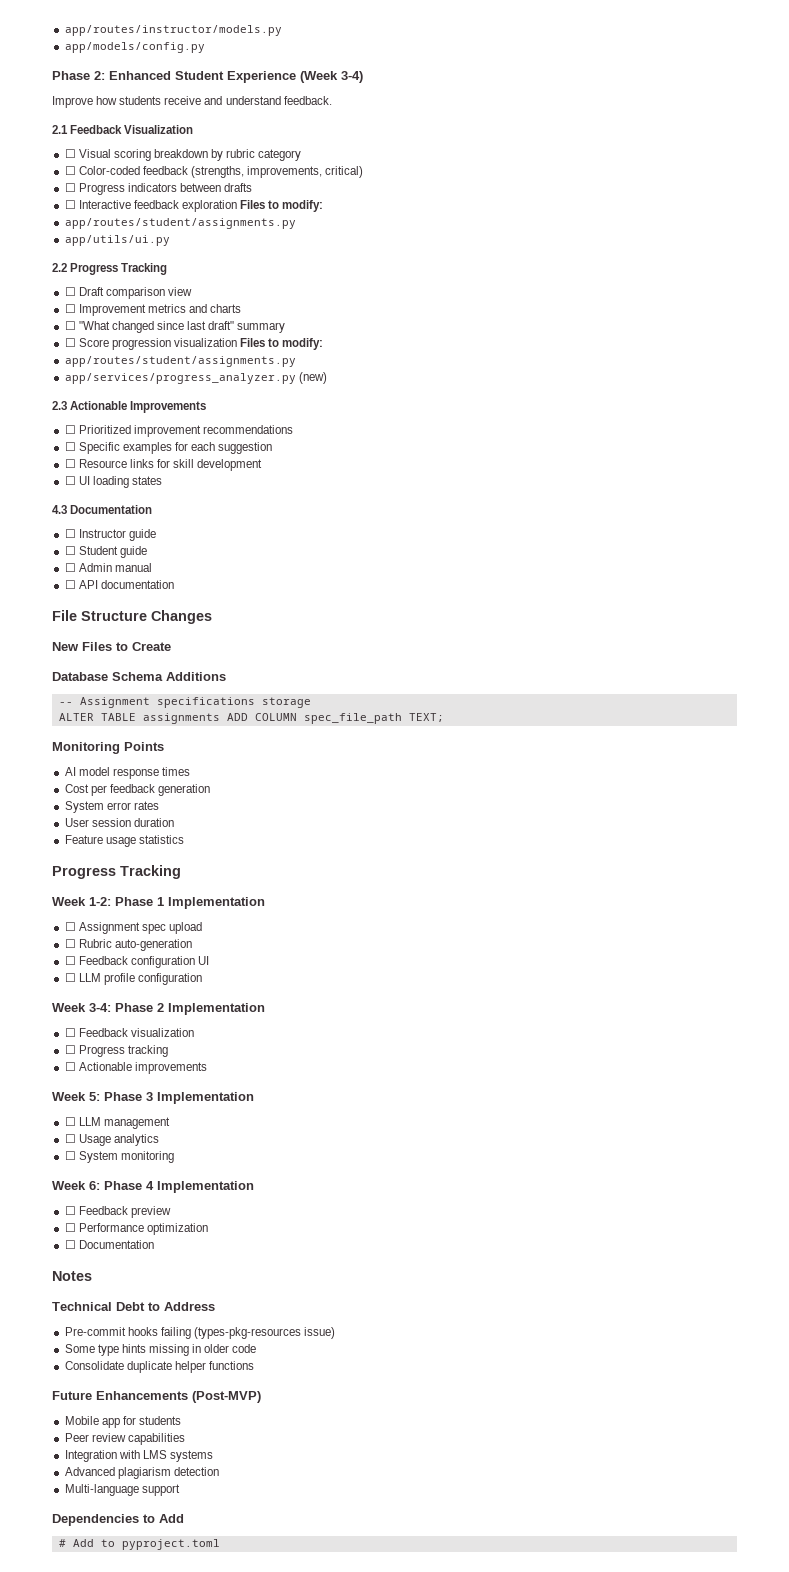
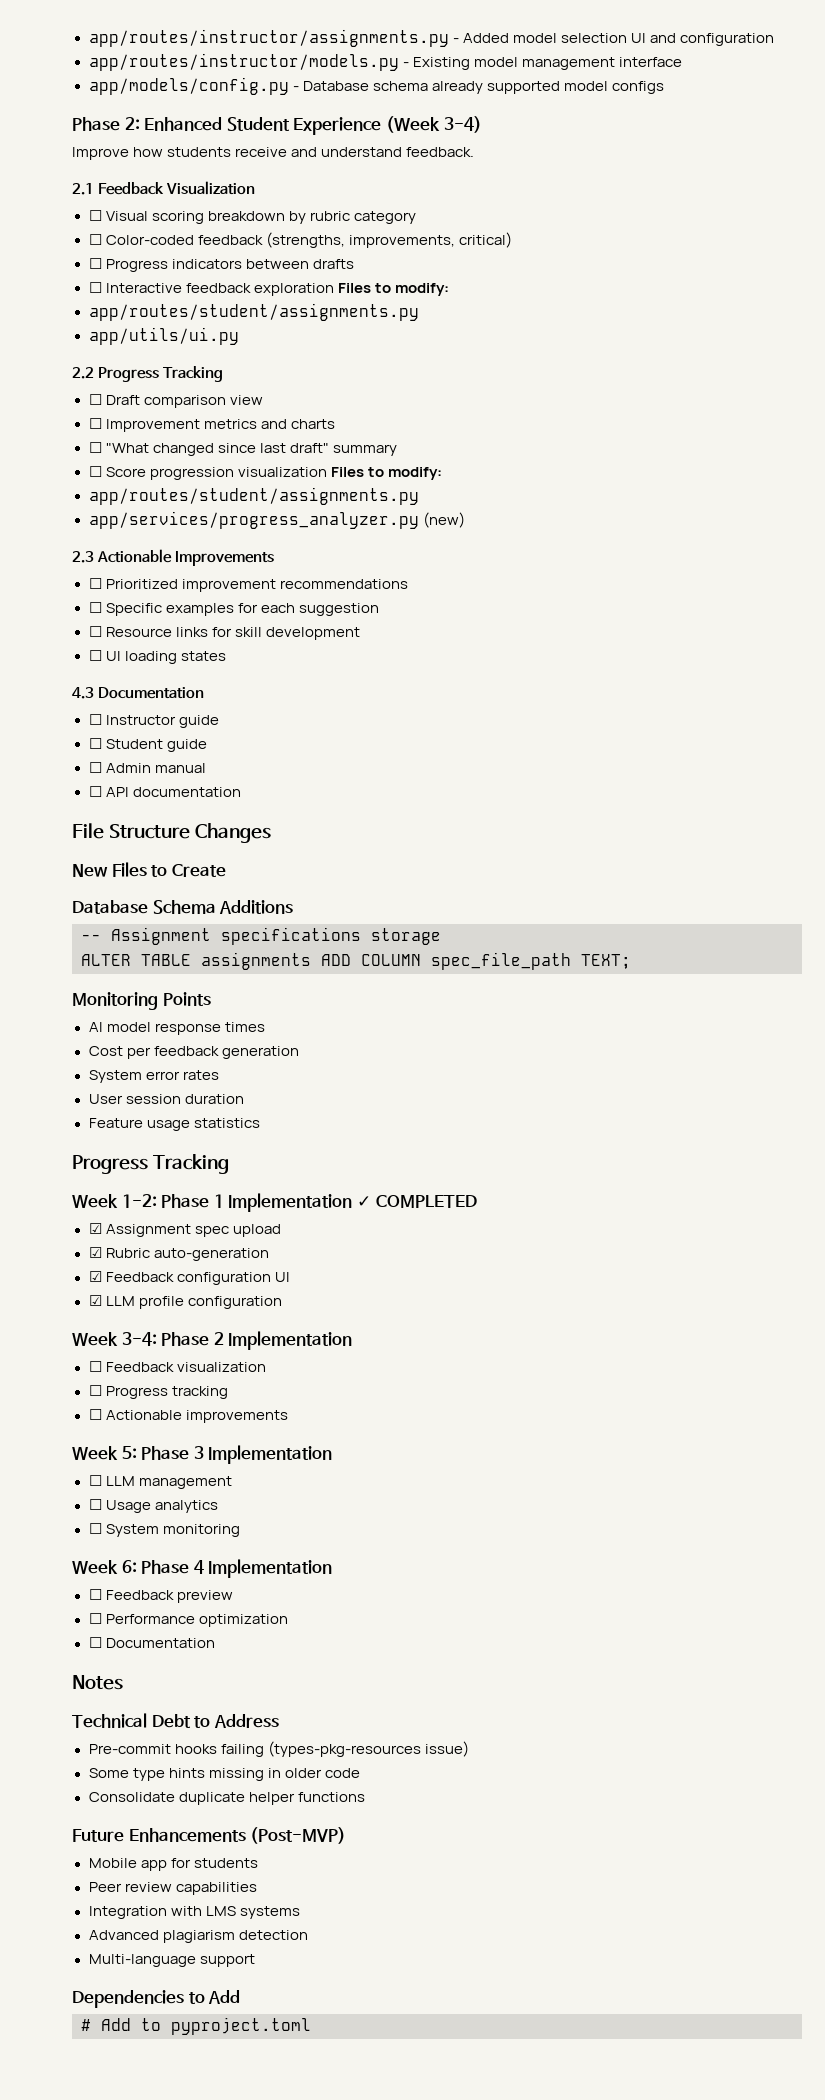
[64,25,282,36] [64,42,205,53] app/routes/instructor/models.py // app/models/config.py -> [88,29,774,47] [88,53,682,71] [88,77,664,95] app/routes/instructor/assignments.py - Added model selection UI and configuration // app/routes/instructor/models.py - Existing model management interface // app/models/config.py - Database schema already supported model configs
[64,922,76,931] // ☐ -> [356,1195,477,1208] [88,1223,102,1234] ✓ COMPLETED // ☑
[64,939,76,948] ☐ -> [88,1247,102,1258] ☑
[64,956,76,965] ☐ -> [88,1271,102,1282] ☑
[64,973,76,982] ☐ -> [88,1295,102,1306] ☑

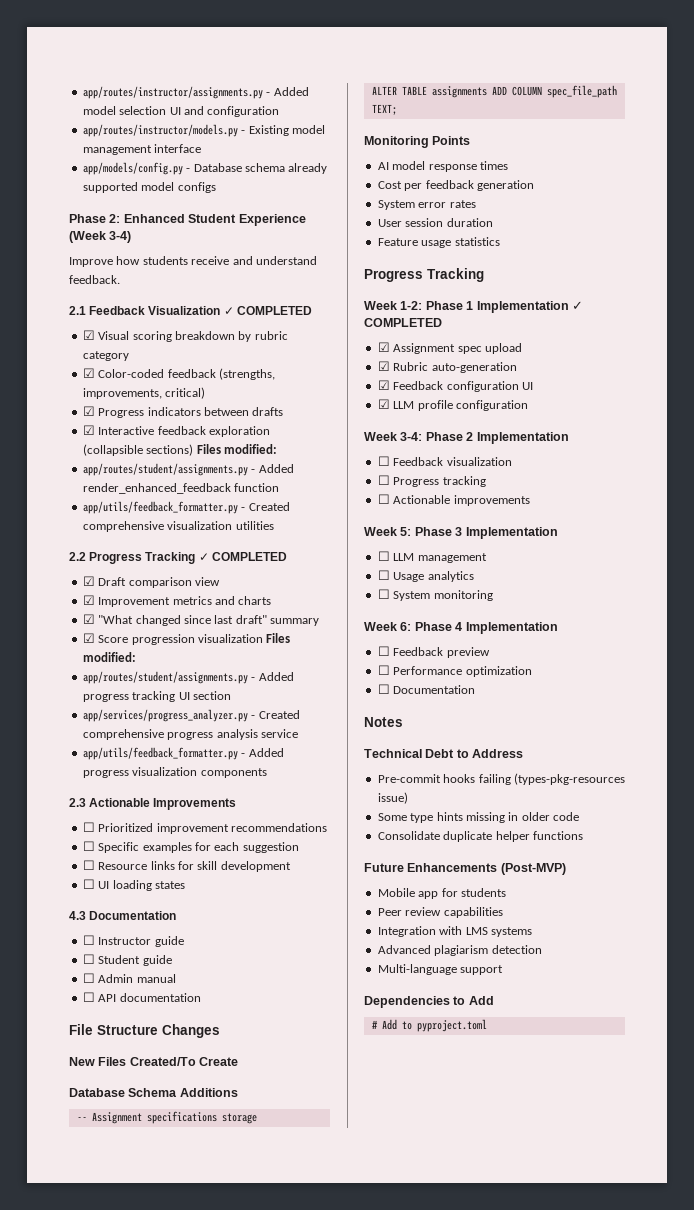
[88,210,102,221] // ☐ -> [223,306,312,315] [82,330,95,340] ✓ COMPLETED // ☑
[88,234,102,245] ☐ -> [82,368,95,378] ☑
[88,258,102,269] ☐ -> [82,406,95,416] ☑
[88,282,102,293] ☐ -> [82,425,95,435] ☑
[337,283,449,296] [88,303,419,321] [88,327,239,345] Files to modify: // app/routes/student/assignments.py // app/utils/ui.py -> [82,444,277,456] [82,463,294,476] [82,483,280,494] [82,501,290,514] [82,521,274,532] (collapsible sections) Files modified: // app/routes/student/assignments.py - Added render_enhanced_feedback function // app/utils/feedback_formatter.py - Created comprehensive visualization utilities
[88,394,102,405] // ☐ -> [198,552,287,561] [82,576,95,586] ✓ COMPLETED // ☑
[88,418,102,429] ☐ -> [82,595,95,605] ☑
[88,442,102,453] ☐ -> [82,614,95,624] ☑
[88,466,102,477] ☐ -> [82,633,95,643] ☑
[367,467,442,480] [88,487,419,505] [88,511,465,529] to modify: // app/routes/student/assignments.py // app/services/progress_analyzer.py (new) -> [82,652,136,662] [82,671,294,684] [82,691,231,702] [82,709,300,722] [82,729,298,740] [82,747,284,760] [82,767,267,778] modified: // app/routes/student/assignments.py - Added progress tracking UI section // app/services/progress_analyzer.py - Created comprehensive progress analysis service // app/utils/feedback_formatter.py - Added progress visualization components
[151,865,168,877] to -> [129,1057,196,1066] Created/To

